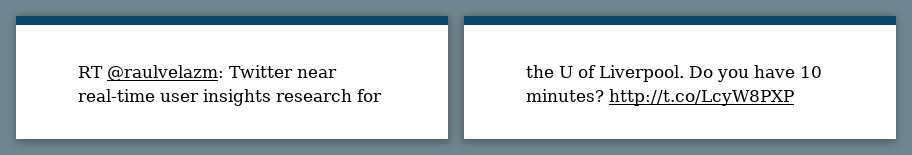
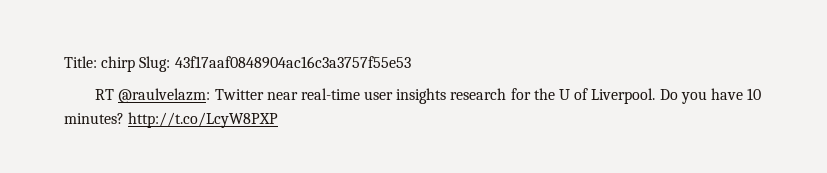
(78, 72) none -> [64,56,411,72] Title: chirp Slug: 43f17aaf0848904ac16c3a3757f55e53 //

